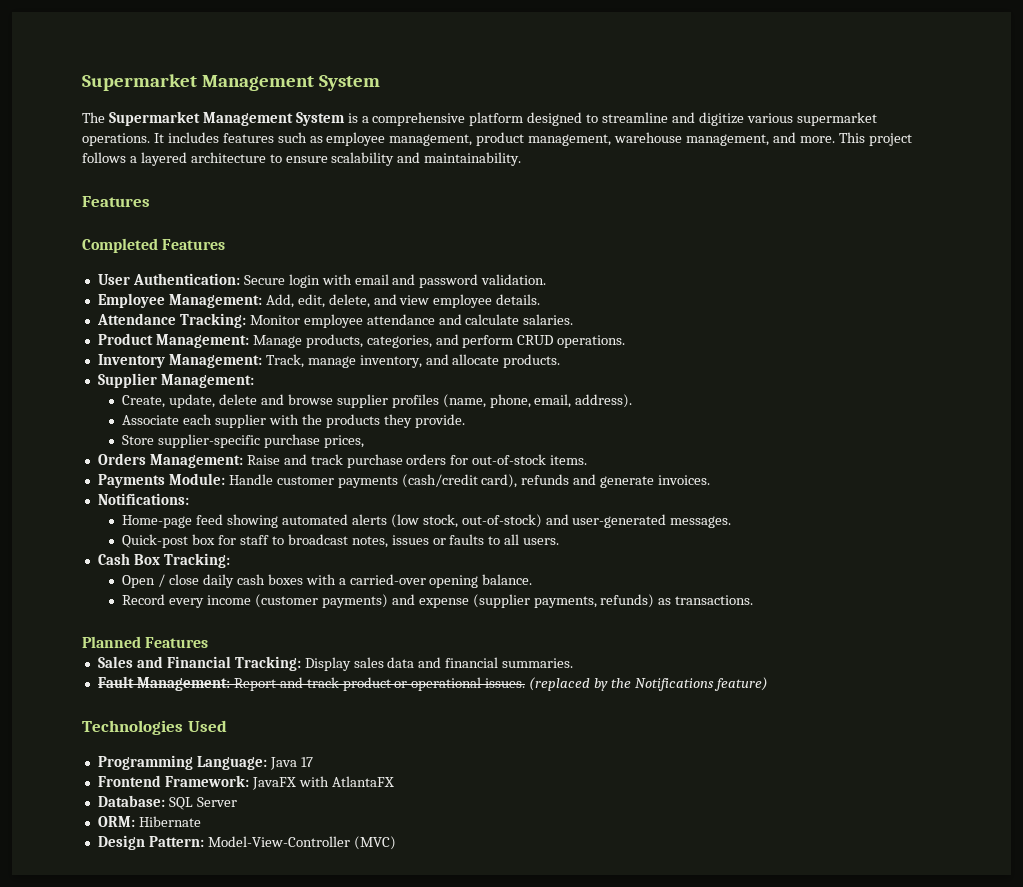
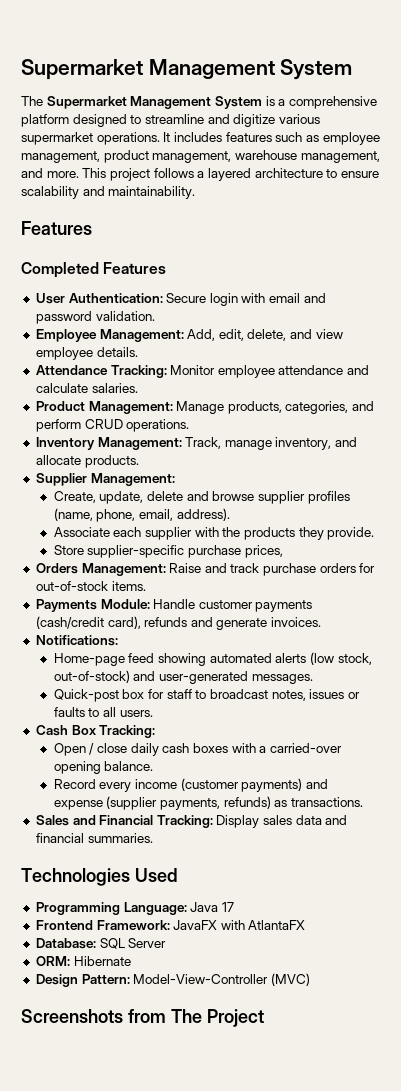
[82,636,209,648] // Planned Features -> (363, 802) none
[97,676,768,691] // Fault Management: Report and track product or operational issues. (replaced by the Notifications feature) -> (153, 838) none
(396, 843) none -> [21,1009,264,1027] // Screenshots from The Project

